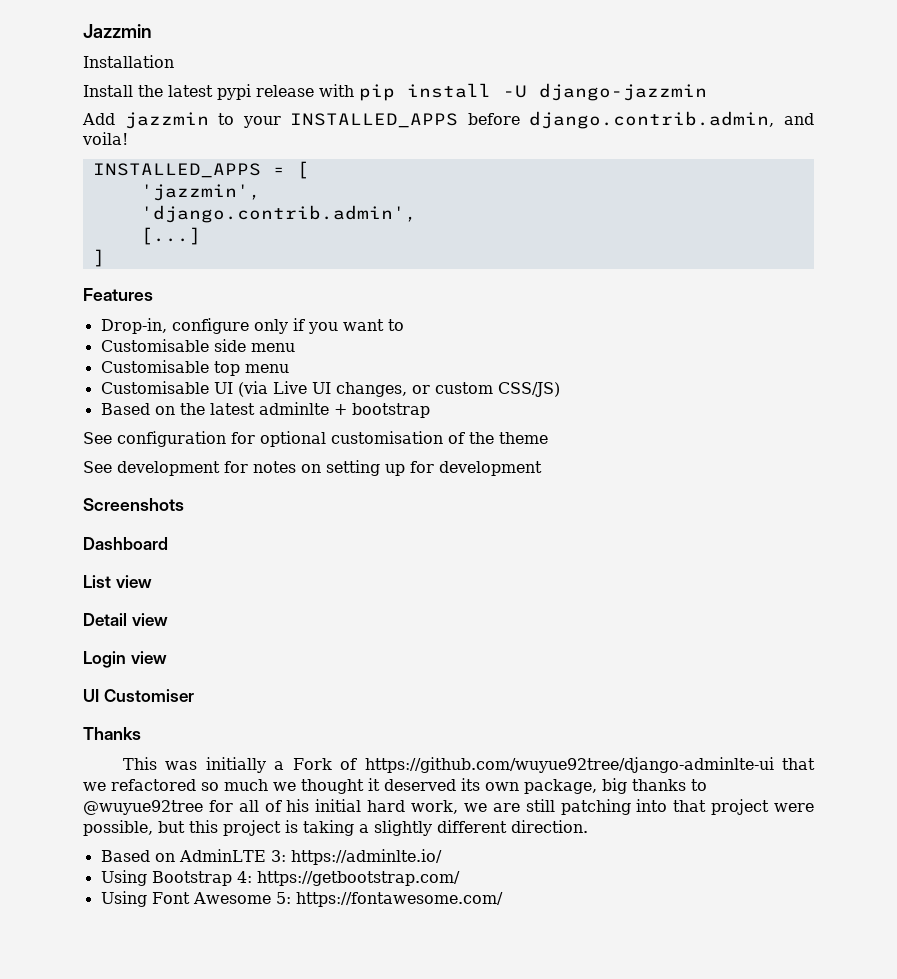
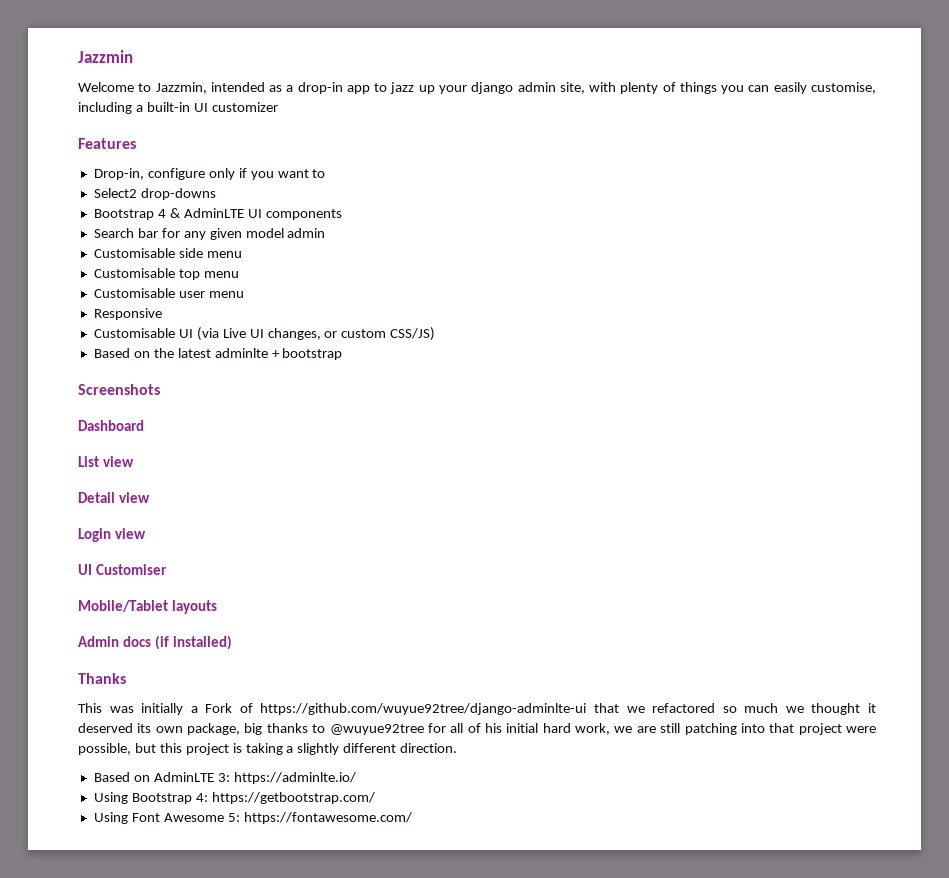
[83,55,174,68] [83,83,707,101] [82,111,814,129] [82,132,128,145] [92,161,309,179] [140,184,261,201] [140,205,417,223] [140,227,201,245] [92,249,105,267] Installation // Install the latest pypi release with pip install -U django-jazzmin // Add jazzmin to your INSTALLED_APPS before django.contrib.admin, and voila! // INSTALLED_APPS = [ // 'jazzmin', // 'django.contrib.admin', // [...] // ] -> [78,82,876,94] [78,102,278,114] Welcome to Jazzmin, intended as a drop-in app to jazz up your django admin site, with plenty of things you can easily customise, including a built-in UI customizer
(404, 325) none -> [93,188,216,200] [93,208,342,220] [93,228,326,240] // Select2 drop-downs // Bootstrap 4 & AdminLTE UI components // Search bar for any given model admin
(289, 368) none -> [93,288,244,298] [93,308,162,320] // Customisable user menu // Responsive
[83,431,548,447] [83,460,542,476] // See configuration for optional customisation of the theme // See development for notes on setting up for development -> (343, 354) none
(194, 695) none -> [78,600,218,614] [78,635,233,650] // Mobile/Tablet layouts // Admin docs (if installed)

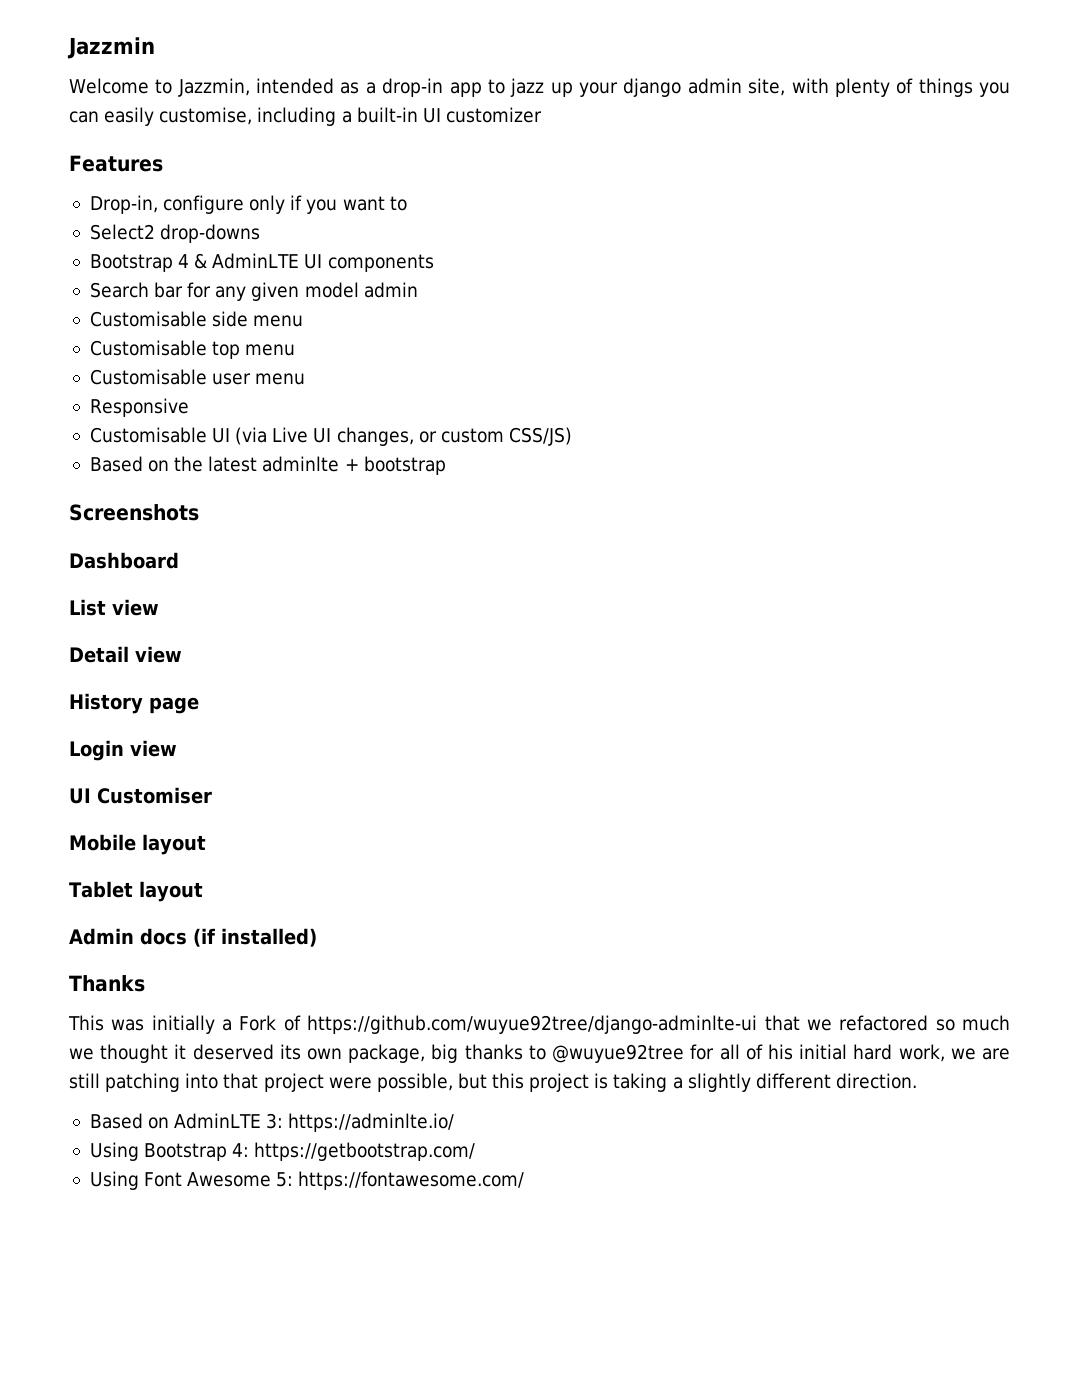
(151, 497) none -> [69,693,199,714] // History page
[78,600,218,614] Mobile/Tablet layouts -> [69,834,206,855] [69,881,203,902] Mobile layout // Tablet layout

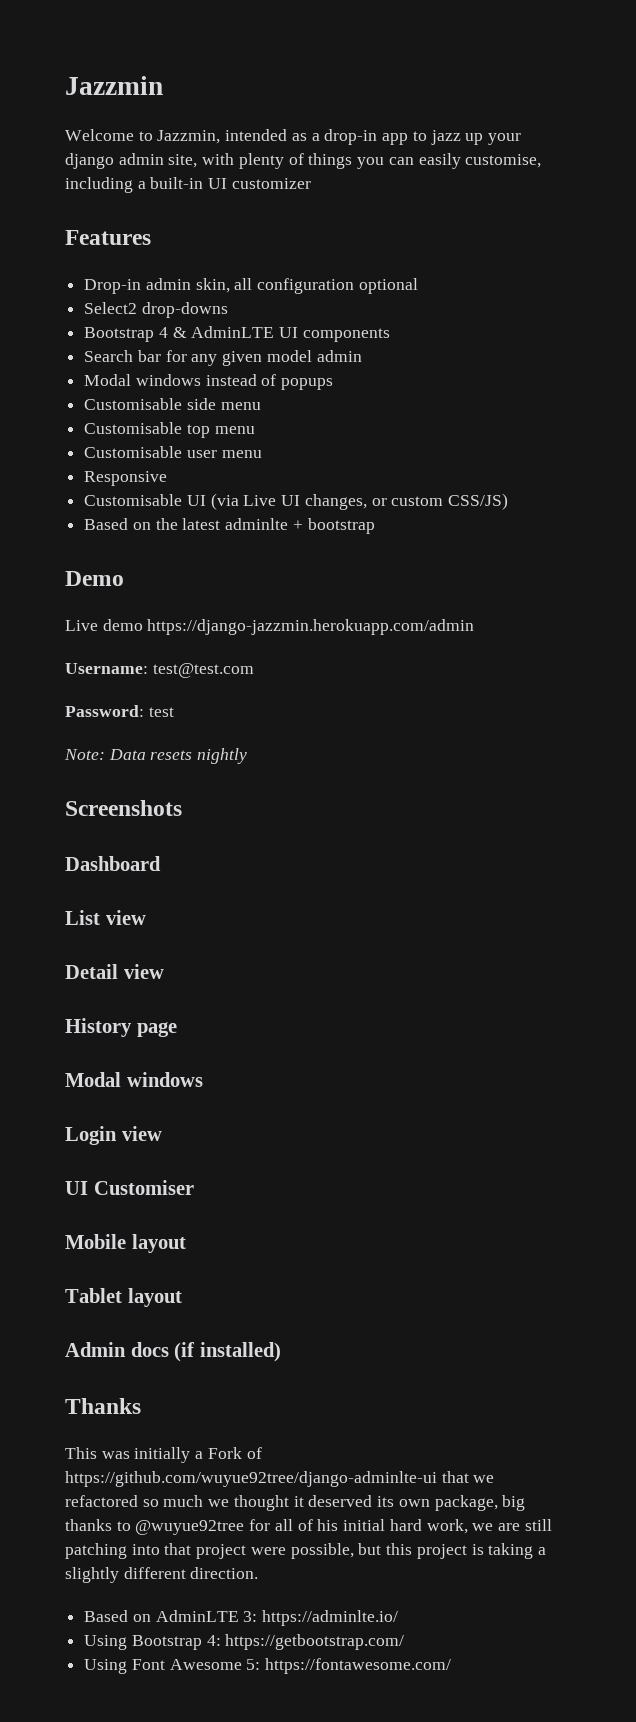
[89,195,407,214] Drop-in, configure only if you want to -> [84,278,418,294] Drop-in admin skin, all configuration optional
(418, 290) none -> [84,374,334,390] // Modal windows instead of popups
(446, 465) none -> [65,571,124,586] [65,619,475,635] [65,663,254,678] [65,705,174,717] [64,748,248,764] // Demo // Live demo https://django-jazzmin.herokuapp.com/admin // Username: test@test.com // Password: test // Note: Data resets nightly
(199, 705) none -> [65,1072,203,1087] // Modal windows

